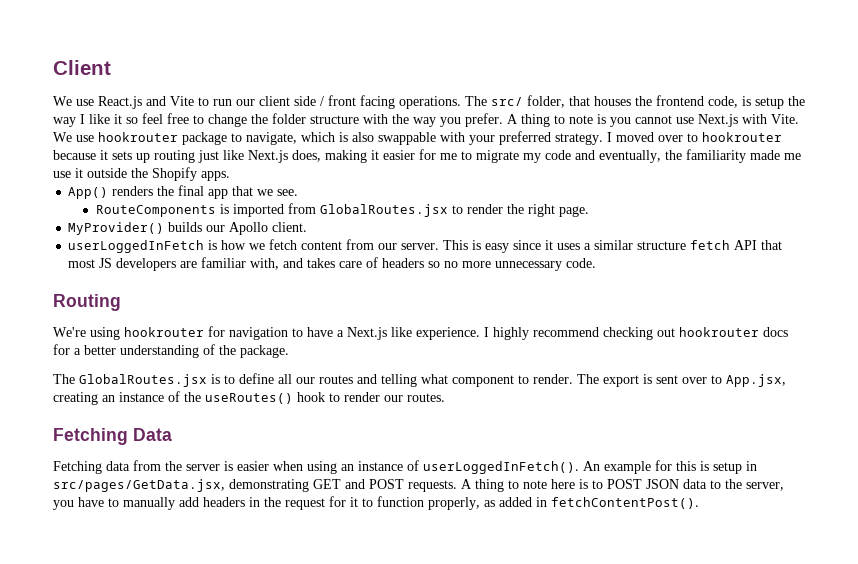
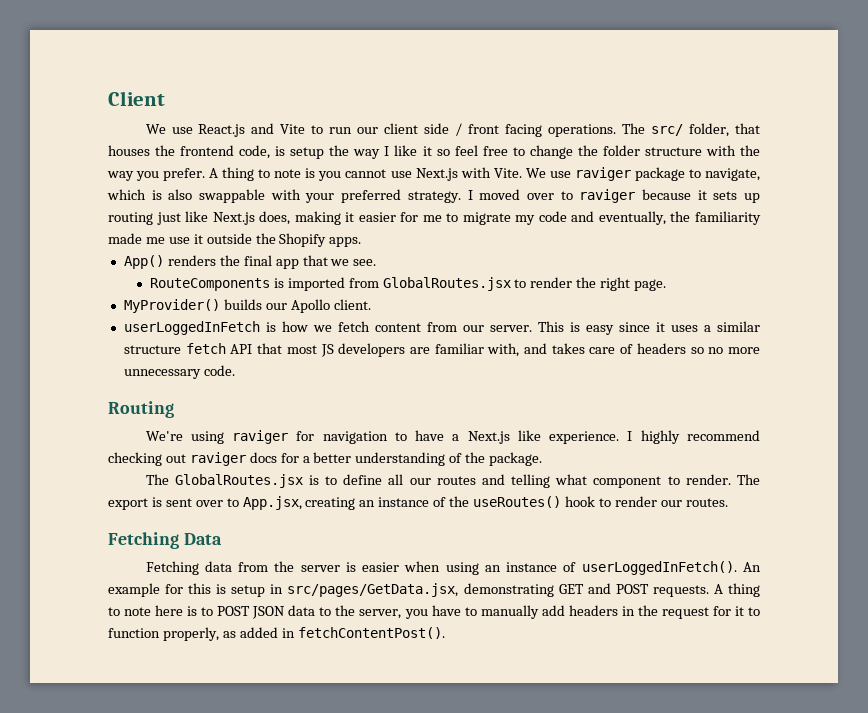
[98,132,178,142] hookrouter -> [574,167,631,181] raviger
[702,132,782,142] hookrouter -> [579,189,636,203] raviger
[124,327,204,337] hookrouter -> [232,430,289,444] raviger
[679,327,759,337] hookrouter -> [189,452,246,466] raviger

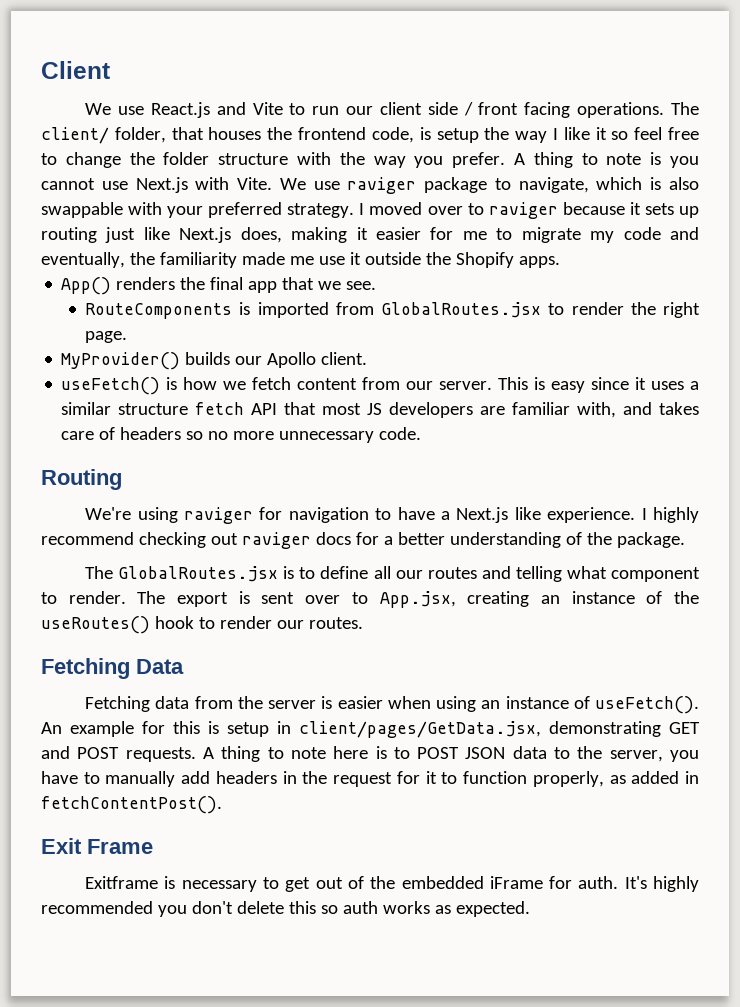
[651,124,684,136] src/ -> [41,127,109,144] client/
[123,321,260,335] userLoggedInFetch -> [61,377,161,395] useFetch()
[581,561,737,575] userLoggedInFetch(). -> [595,696,700,714] useFetch().
[287,583,459,597] src/pages/GetData.jsx, -> [299,721,541,738] client/pages/GetData.jsx,
(445, 633) none -> [41,838,153,854] [85,876,700,892] [41,901,530,917] // Exit Frame // Exitframe is necessary to get out of the embedded iFrame for auth. It's highly recommended you don't delete this so auth works as expected.

